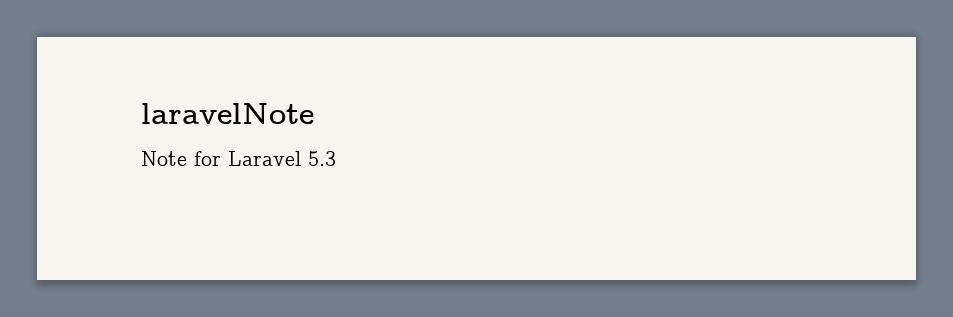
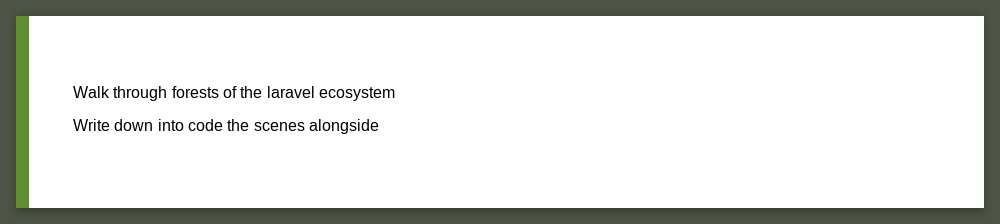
[141,103,314,124] [141,151,336,166] laravelNote // Note for Laravel 5.3 -> [73,86,395,101] [73,119,379,134] Walk through forests of the laravel ecosystem // Write down into code the scenes alongside

